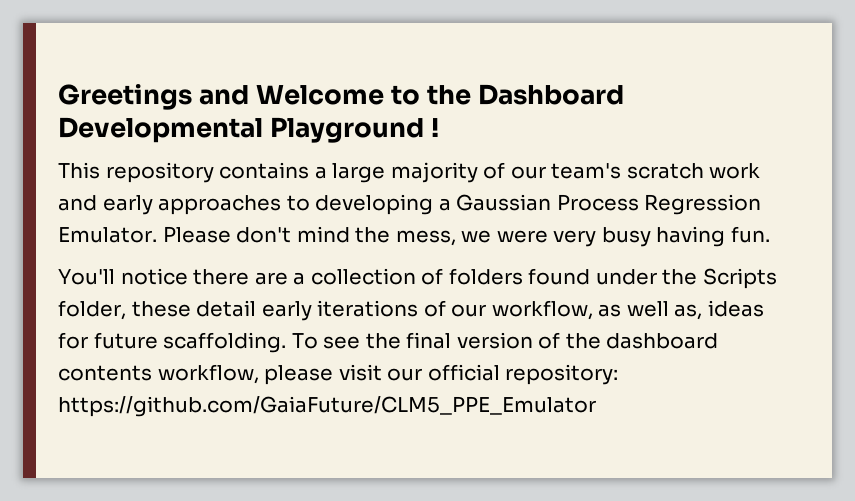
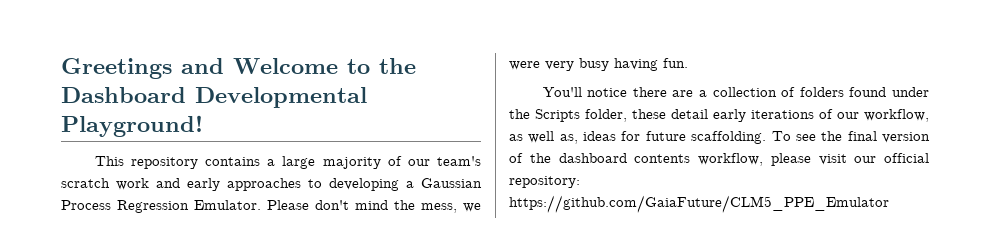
[270,117,440,143] Playground ! -> [61,115,203,137] Playground!

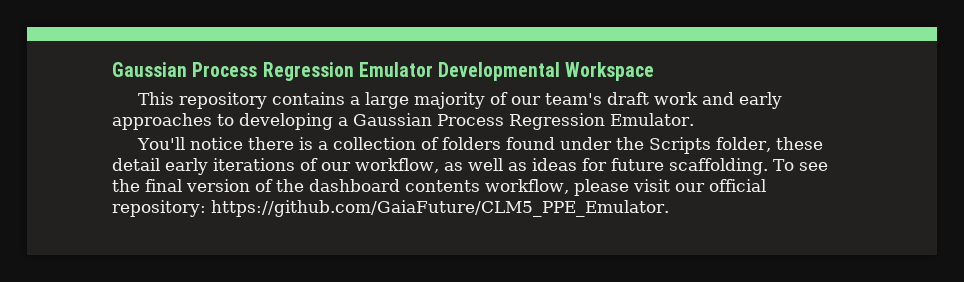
[61,58,416,79] [61,87,367,108] [61,115,203,137] Greetings and Welcome to the Dashboard Developmental Playground! -> [112,62,655,81] Gaussian Process Regression Emulator Developmental Workspace
[61,178,110,188] scratch -> [607,92,650,105] draft
[267,200,481,213] [509,58,688,71] Please don't mind the mess, we were very busy having fun. -> (694, 119) none
[672,90,694,97] are -> [299,137,314,150] is
[559,134,578,144] as, -> [507,162,527,171] as
[509,195,889,213] https://github.com/GaiaFuture/CLM5_PPE_Emulator -> [211,200,669,217] https://github.com/GaiaFuture/CLM5_PPE_Emulator.

